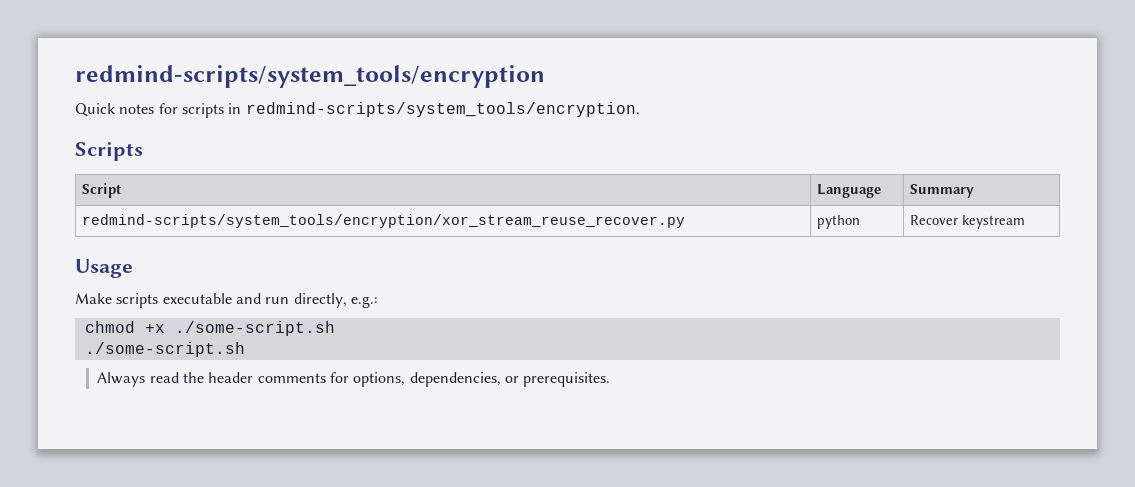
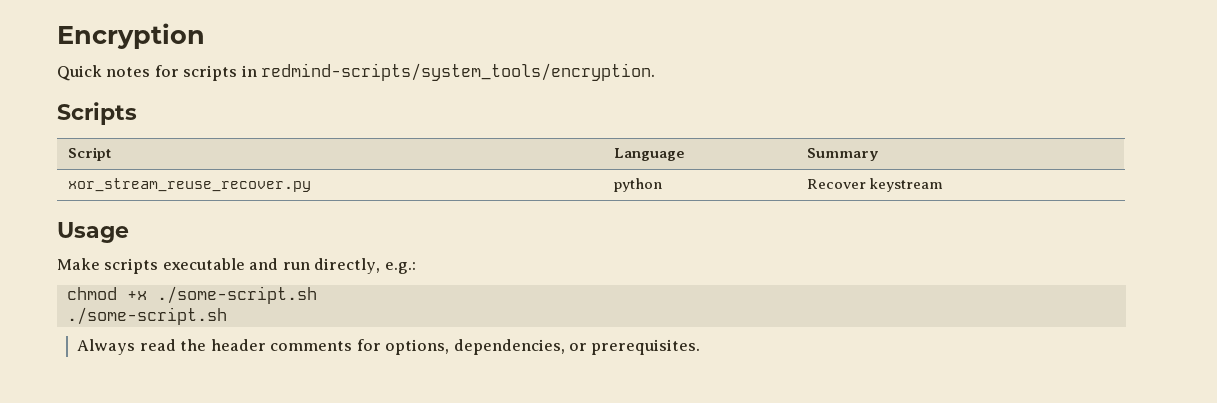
[75,65,545,88] redmind-scripts/system_tools/encryption -> [57,23,205,49] Encryption
[81,214,685,228] redmind-scripts/system_tools/encryption/xor_stream_reuse_recover.py -> [67,178,311,192] xor_stream_reuse_recover.py

